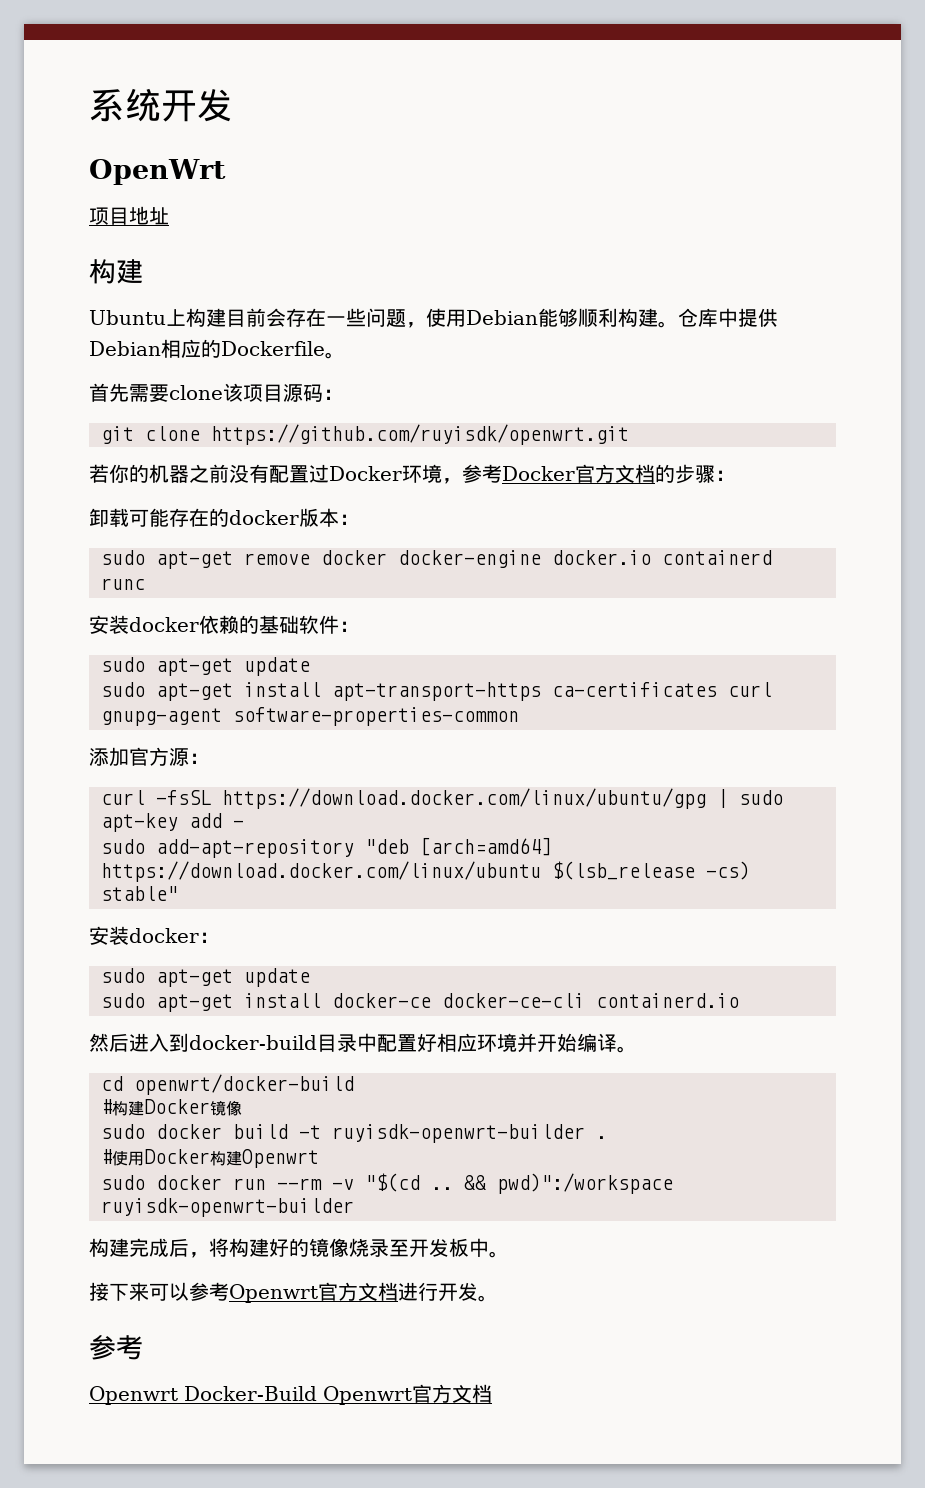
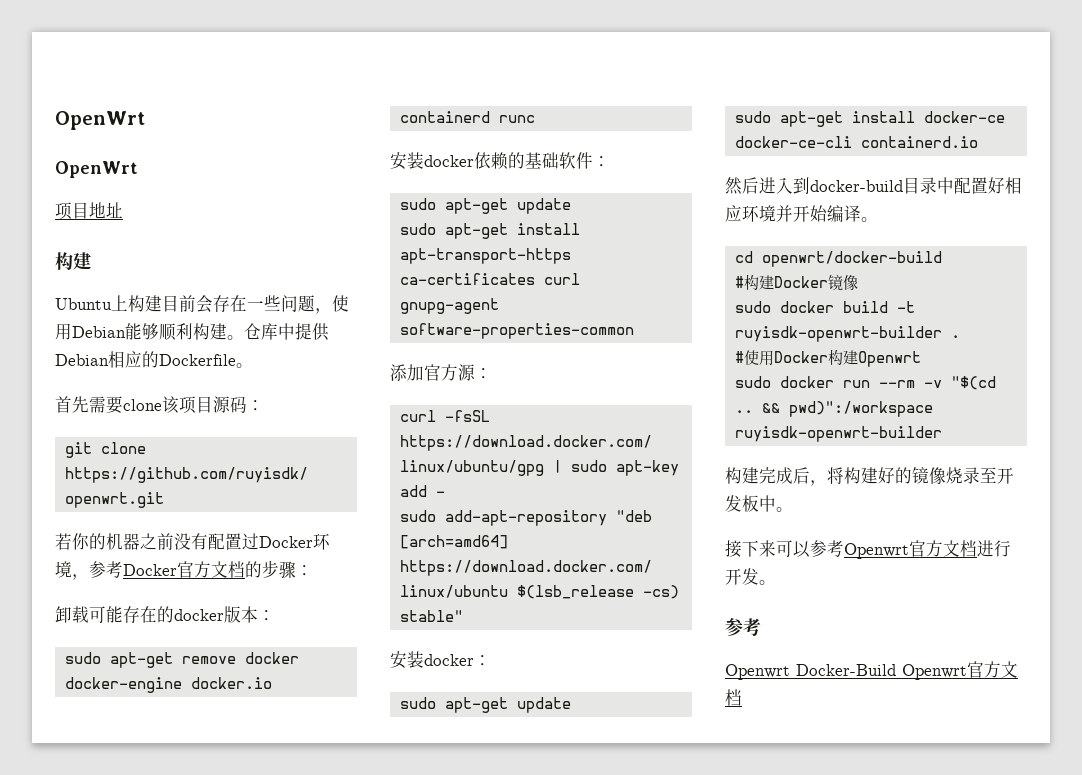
[89,88,233,122] 系统开发 -> [55,111,145,130] OpenWrt

